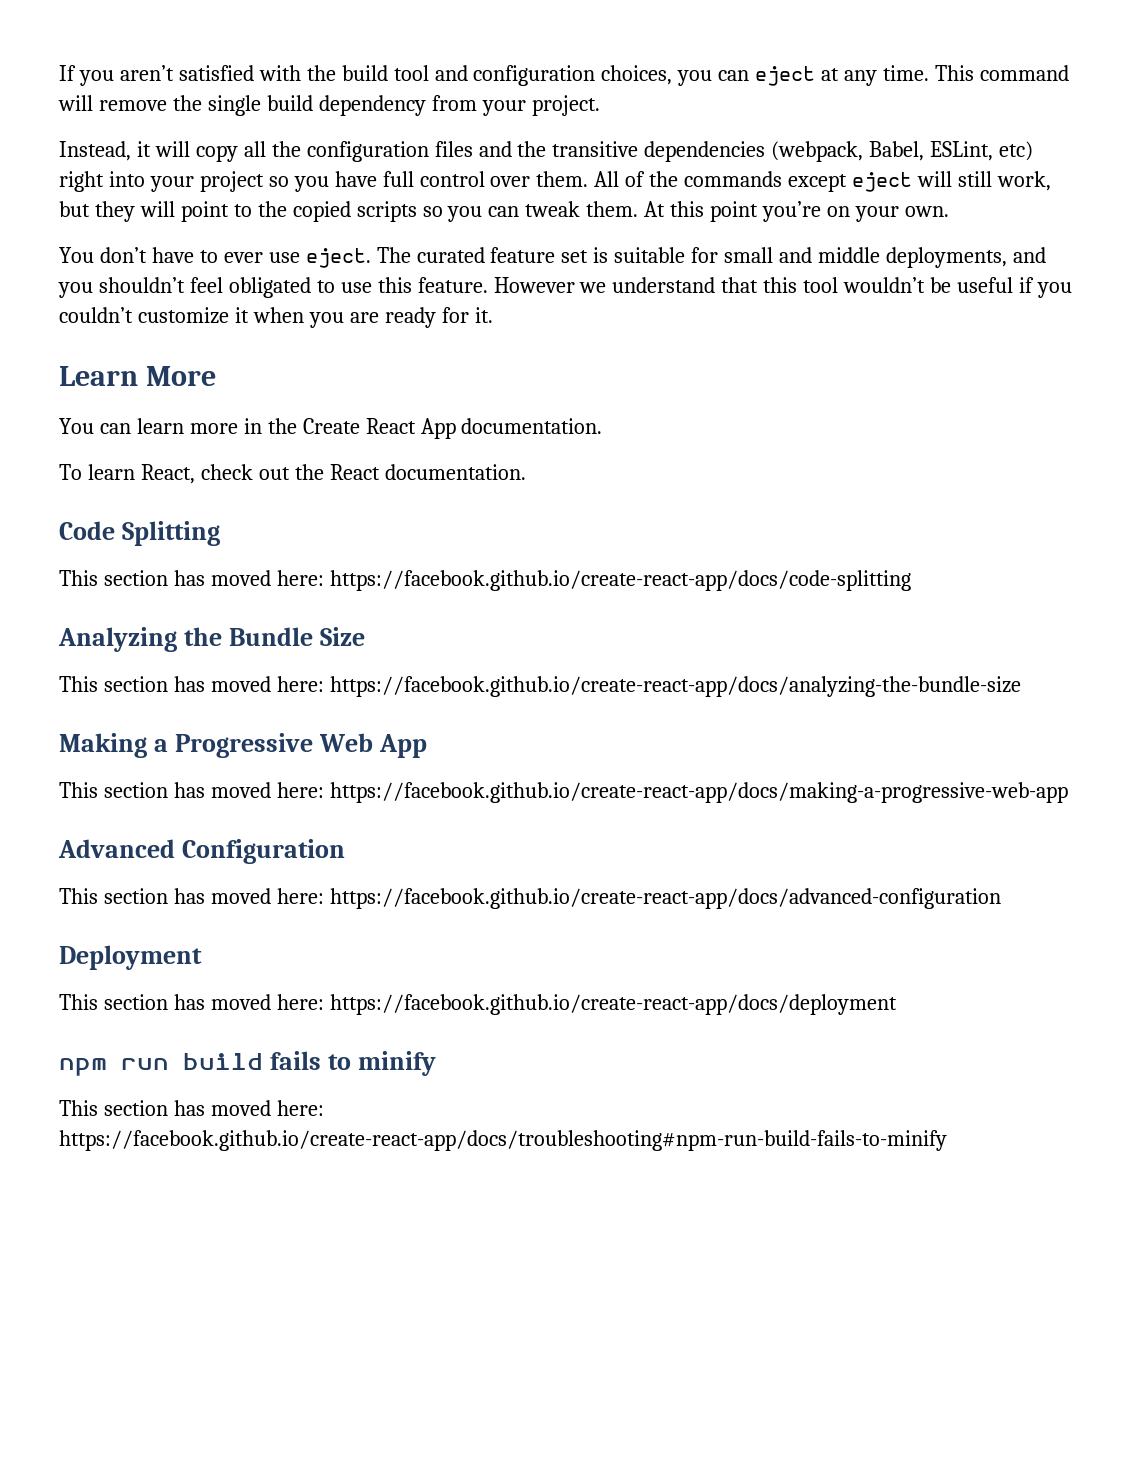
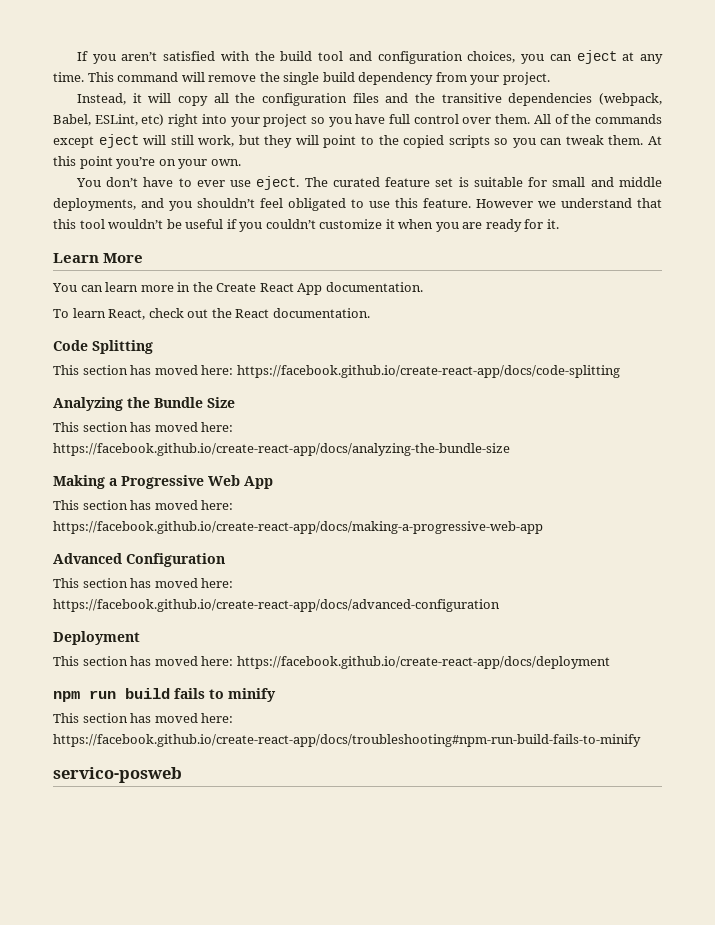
(947, 1140) none -> [53,767,182,783] // servico-posweb

